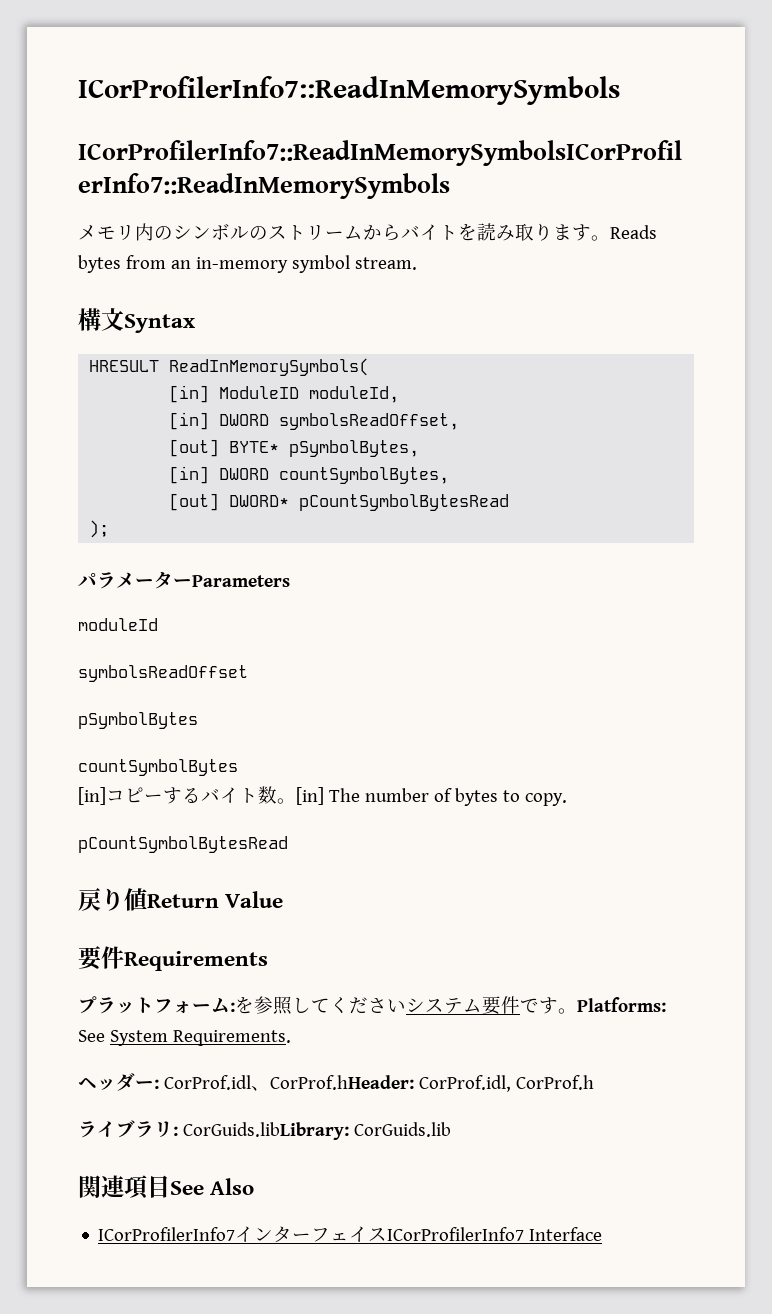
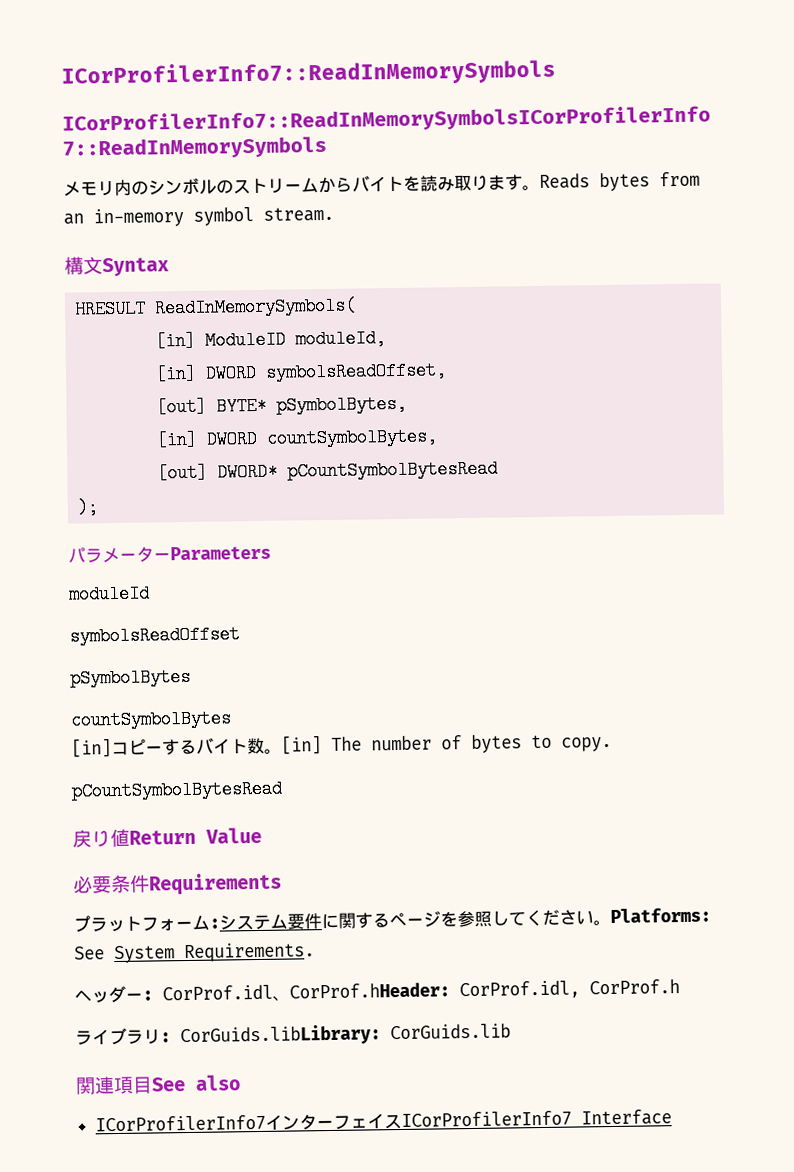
[78,946,102,970] 要 -> [73,874,131,894] 必要条
(235, 1007) none -> [219,910,441,931] システム要件に関するページ
[406,996,558,1015] システム要件です -> (594, 917) none
[210,1178,255,1195] Also -> [195,1074,241,1091] also

